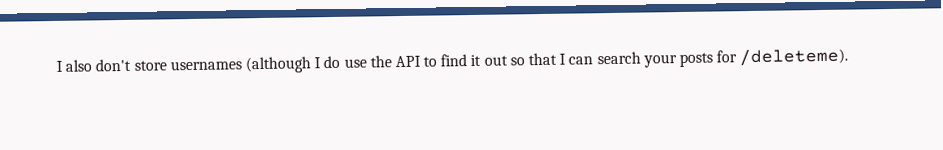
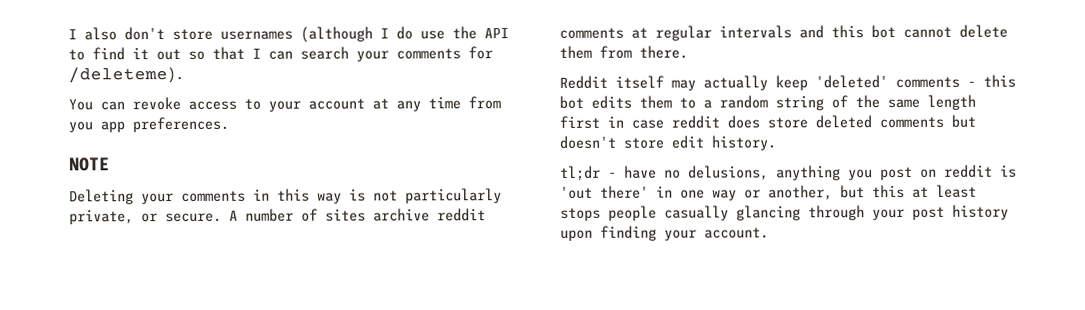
[678,52,713,68] posts -> [396,48,461,60] comments
(849, 57) none -> [68,96,501,112] [68,116,229,133] [69,157,110,172] [69,188,502,205] [69,208,486,225] [559,24,1008,41] [559,45,688,59] [559,74,1016,91] [559,94,976,111] [559,114,976,129] [559,135,776,151] [560,164,1017,181] [560,184,977,201] [560,204,1009,221] [560,225,769,241] // You can revoke access to your account at any time from you app preferences. // NOTE // Deleting your comments in this way is not particularly private, or secure. A number of sites archive reddit comments at regular intervals and this bot cannot delete them from there. // Reddit itself may actually keep 'deleted' comments - this bot edits them to a random string of the same length first in case reddit does store deleted comments but doesn't store edit history. // tl;dr - have no delusions, anything you post on reddit is 'out there' in one way or another, but this at least stops people casually glancing through your post history upon finding your account.

